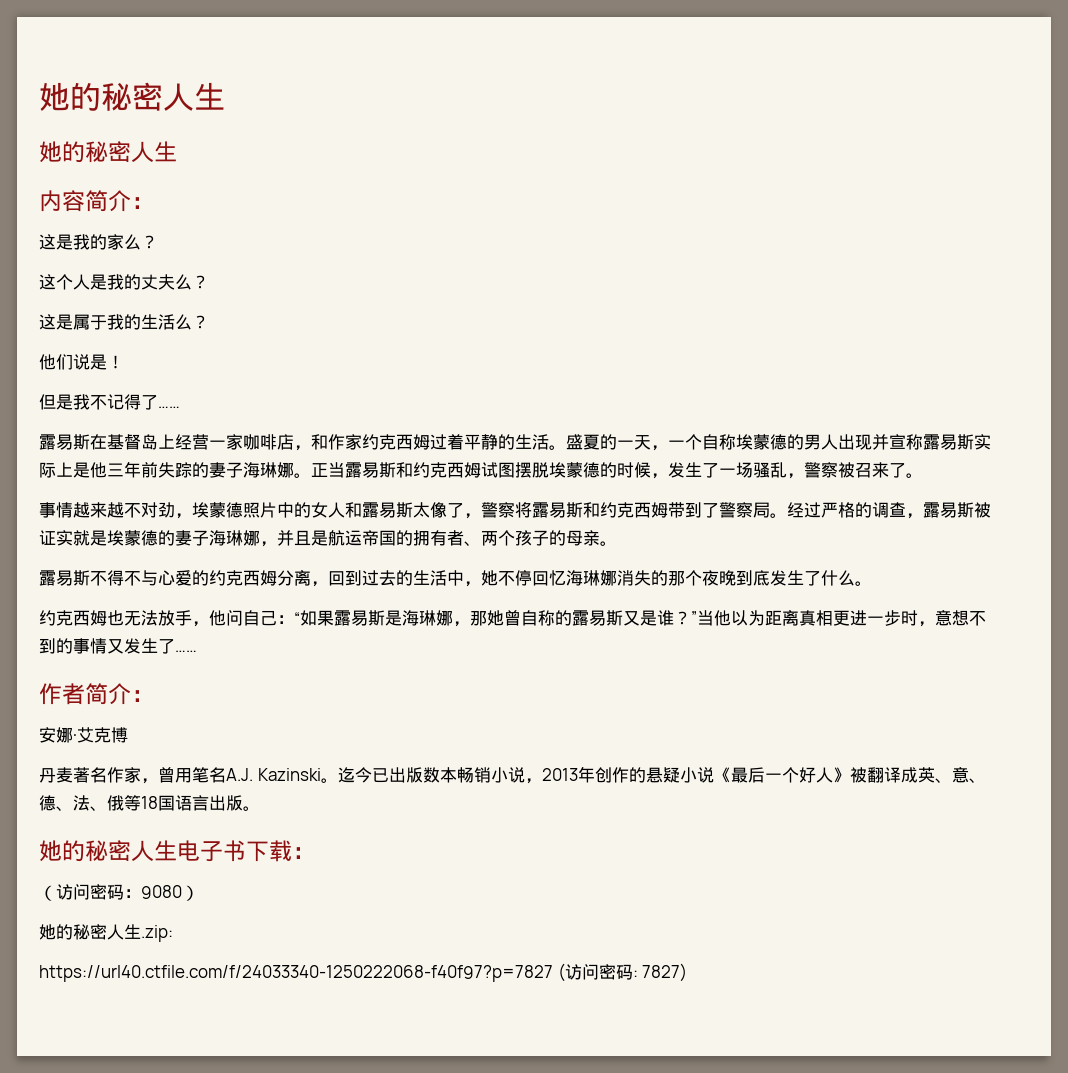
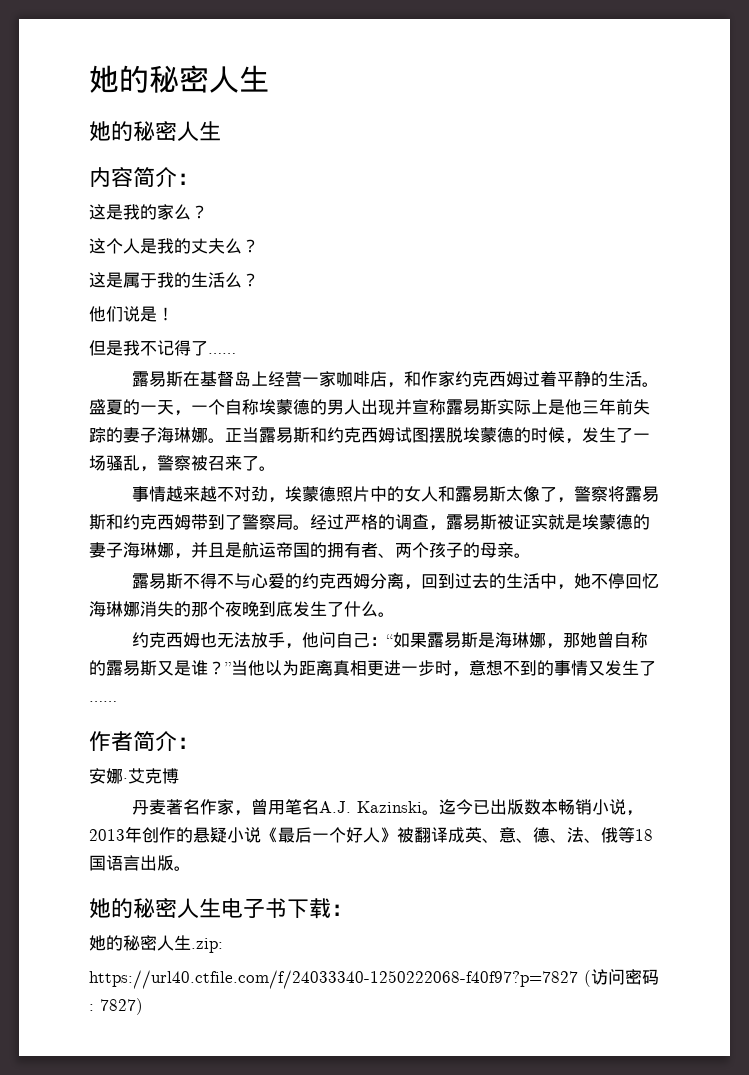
[39,884,199,901] // （访问密码：9080） -> (353, 910) none

